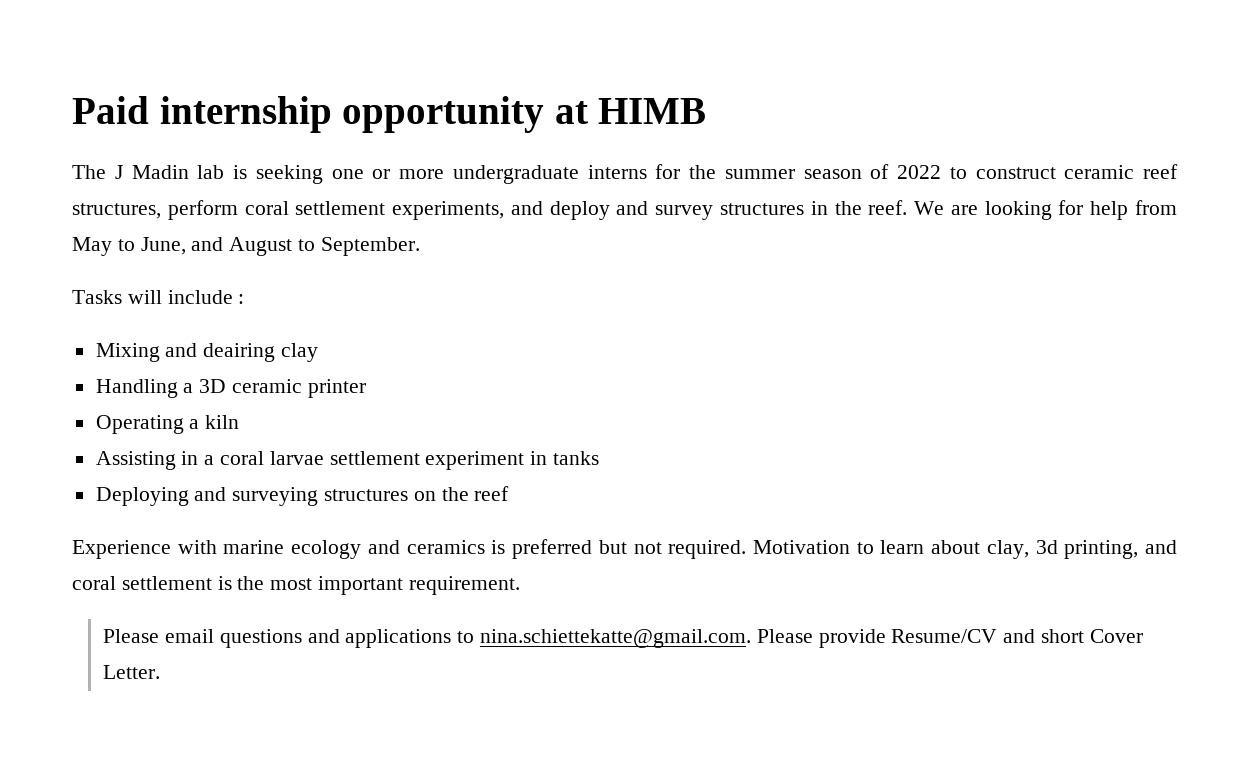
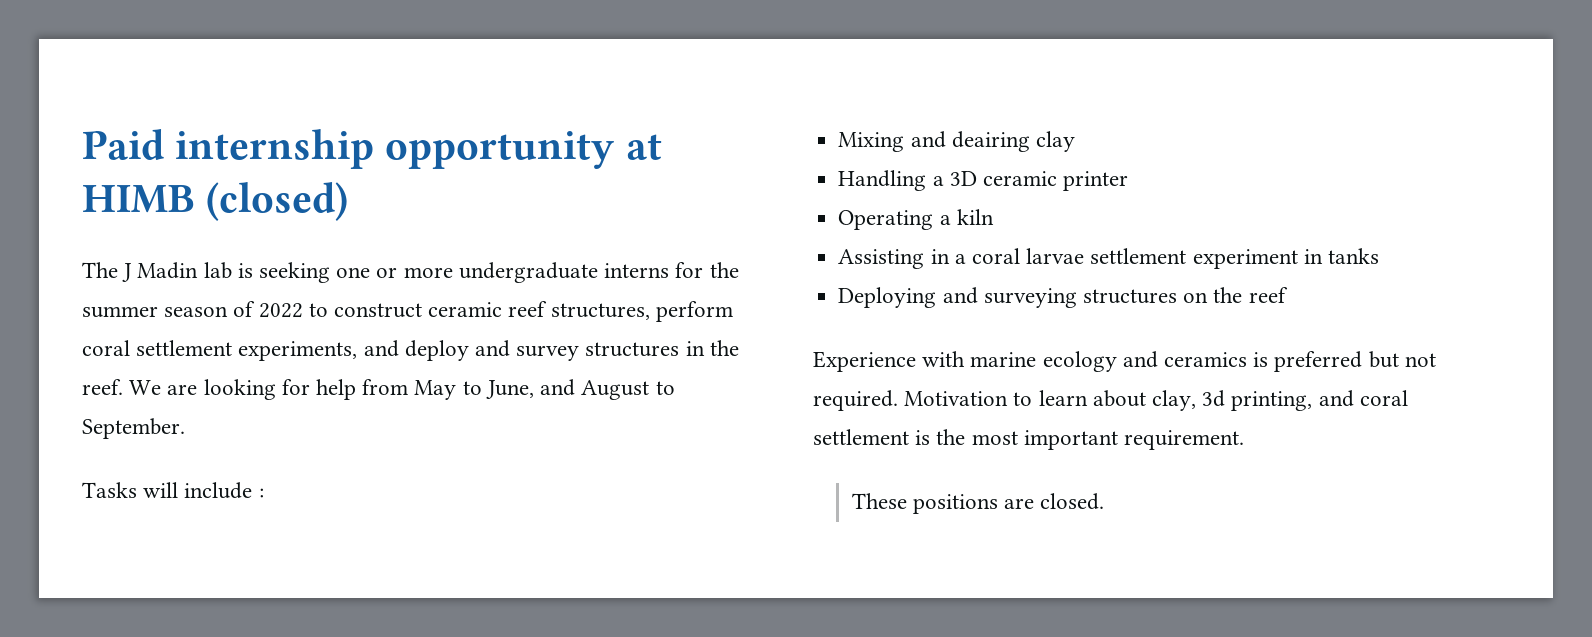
(707, 111) none -> [206,182,349,221] (closed)
[103,629,1143,648] [103,665,161,679] Please email questions and applications to nina.schiettekatte@gmail.com. Please provide Resume/CV and short Cover Letter. -> [851,493,1105,514] These positions are closed.

